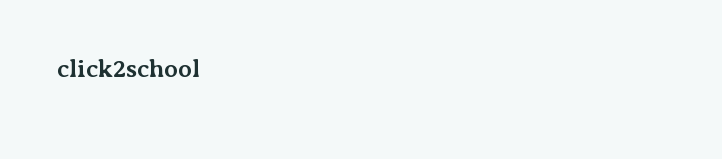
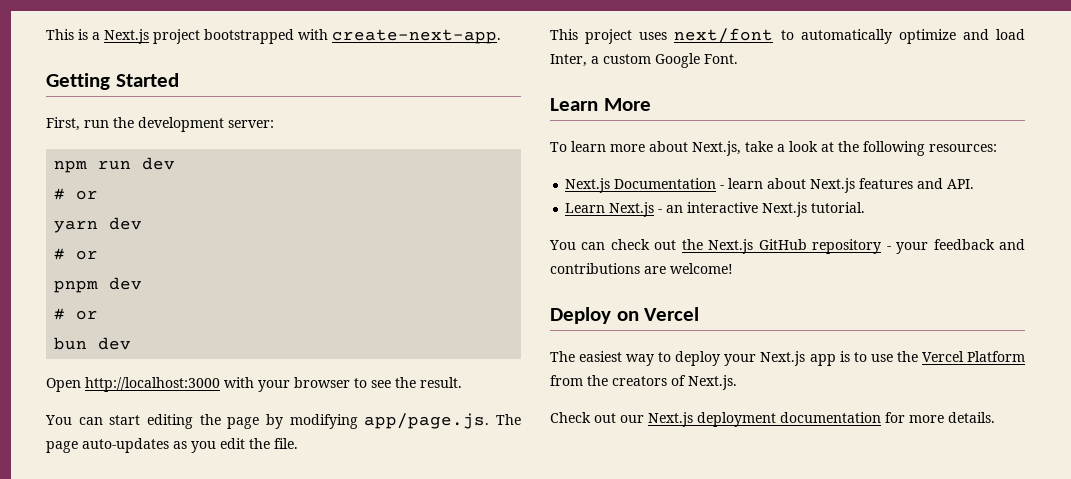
[57,59,200,77] click2school -> [46,29,501,44] [46,73,179,90] [46,117,274,132] [54,157,176,173] [54,188,99,200] [54,217,143,233] [54,248,99,260] [54,277,143,293] [54,308,99,320] [54,337,132,350] [46,377,462,392] [45,413,521,429] [46,438,298,453] [550,28,1025,44] [550,53,738,68] [550,98,651,111] [550,141,997,156] [565,178,975,193] [565,202,866,217] [549,239,1025,254] [550,263,733,274] [550,307,700,324] [550,351,1025,366] [550,375,737,390] [550,412,995,427] This is a Next.js project bootstrapped with create-next-app. // Getting Started // First, run the development server: // npm run dev // # or // yarn dev // # or // pnpm dev // # or // bun dev // Open http://localhost:3000 with your browser to see the result. // You can start editing the page by modifying app/page.js. The page auto-updates as you edit the file. // This project uses next/font to automatically optimize and load Inter, a custom Google Font. // Learn More // To learn more about Next.js, take a look at the following resources: // Next.js Documentation - learn about Next.js features and API. // Learn Next.js - an interactive Next.js tutorial. // You can check out the Next.js GitHub repository - your feedback and contributions are welcome! // Deploy on Vercel // The easiest way to deploy your Next.js app is to use the Vercel Platform from the creators of Next.js. // Check out our Next.js deployment documentation for more details.

